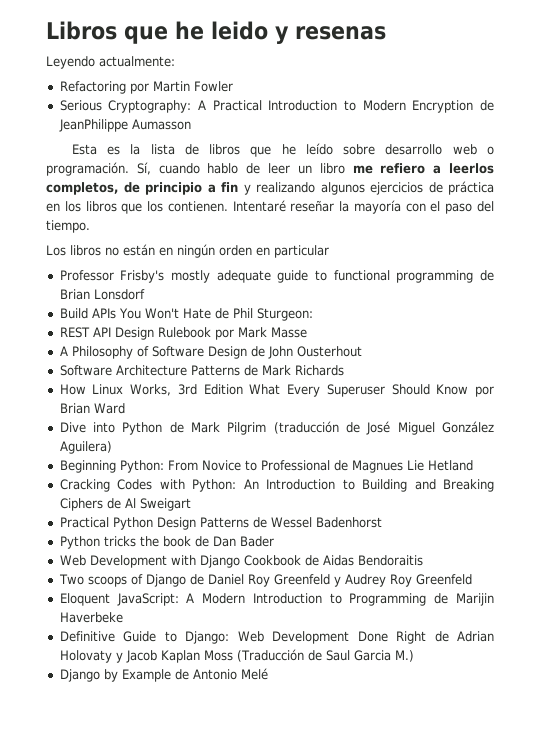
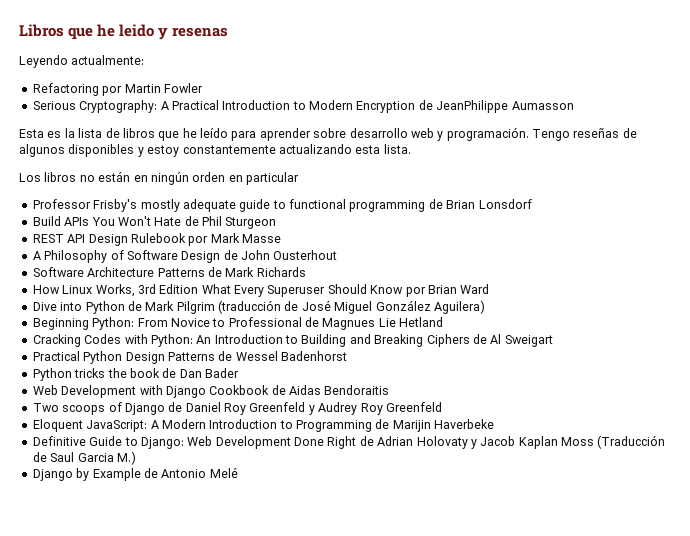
(333, 149) none -> [231,128,311,141] para aprender
[486,146,494,155] [46,162,494,176] [46,181,494,195] [46,200,495,214] [46,220,90,233] o programación. Sí, cuando hablo de leer un libro me refiero a leerlos completos, de principio a fin y realizando algunos ejercicios de práctica en los libros que los contienen. Intentaré reseñar la mayoría con el paso del tiempo. -> [437,127,637,141] [19,144,411,157] y programación. Tengo reseñas de algunos disponibles y estoy constantemente actualizando esta lista.
[256,308,313,321] Sturgeon: -> [225,217,277,229] Sturgeon

